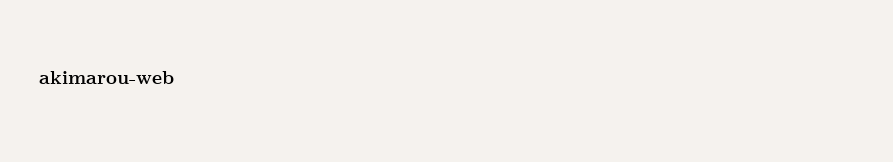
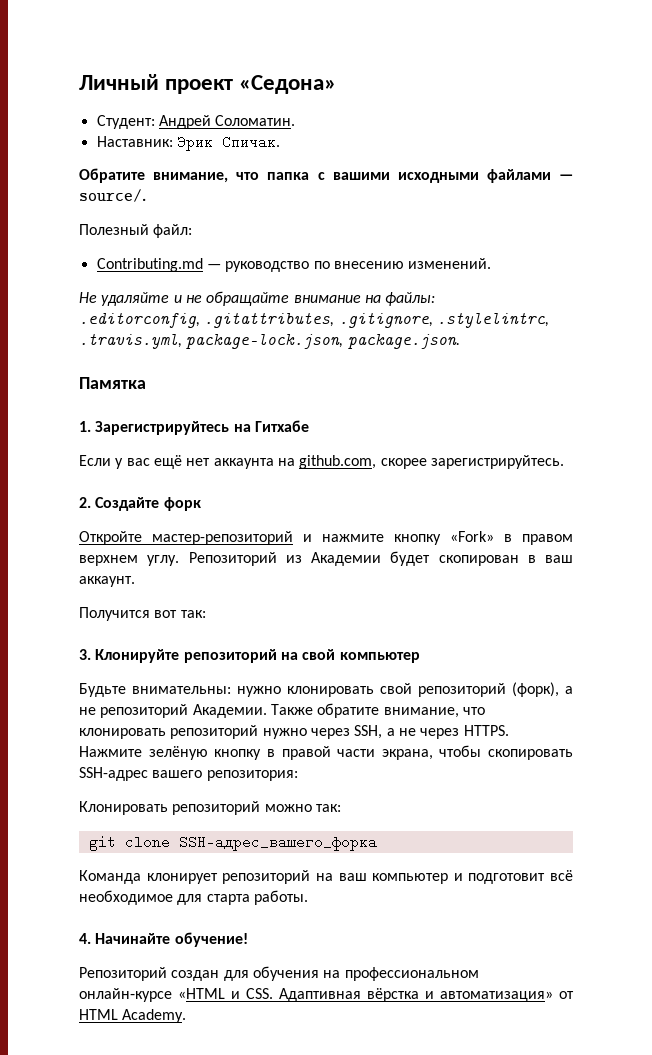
[39,71,174,84] akimarou-web -> [79,74,337,94] [96,115,296,129] [96,133,280,151] [79,168,573,183] [79,189,146,202] [79,224,193,238] [96,258,492,272] [79,291,436,306] [79,312,549,328] [79,333,460,349] [79,377,146,389] [79,420,309,435] [79,455,564,469] [79,497,201,511] [79,531,573,545] [79,551,573,566] [79,576,135,587] [79,607,206,621] [79,649,420,663] [79,682,573,697] [79,703,485,718] [79,725,509,739] [79,745,573,760] [79,767,298,781] [79,801,341,815] [88,833,377,851] [79,870,573,884] [79,890,308,905] [79,932,248,947] [79,966,479,981] [79,988,574,1002] [79,1009,187,1023] Личный проект «Седона» // Студент: Андрей Соломатин. // Наставник: Эрик Спичак. // Обратите внимание, что папка с вашими исходными файлами — source/. // Полезный файл: // Contributing.md — руководство по внесению изменений. // Не удаляйте и не обращайте внимание на файлы: // .editorconfig, .gitattributes, .gitignore, .stylelintrc, .travis.yml, package-lock.json, package.json. // Памятка // 1. Зарегистрируйтесь на Гитхабе // Если у вас ещё нет аккаунта на github.com, скорее зарегистрируйтесь. // 2. Создайте форк // Откройте мастер-репозиторий и нажмите кнопку «Fork» в правом верхнем углу. Репозиторий из Академии будет скопирован в ваш аккаунт. // Получится вот так: // 3. Клонируйте репозиторий на свой компьютер // Будьте внимательны: нужно клонировать свой репозиторий (форк), а не репозиторий Академии. Также обратите внимание, что клонировать репозиторий нужно через SSH, а не через HTTPS. Нажмите зелёную кнопку в правой части экрана, чтобы скопировать SSH-адрес вашего репозитория: // Клонировать репозиторий можно так: // git clone SSH-адрес_вашего_форка // Команда клонирует репозиторий на ваш компьютер и подготовит всё необходимое для старта работы. // 4. Начинайте обучение! // Репозиторий создан для обучения на профессиональном онлайн‑курсе «HTML и CSS. Адаптивная вёрстка и автоматизация» от HTML Academy.

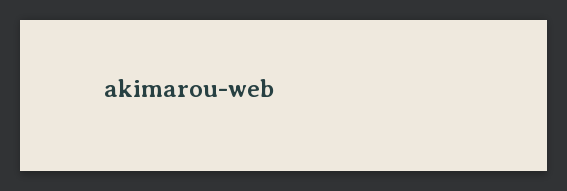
[79,74,337,94] [96,115,296,129] [96,133,280,151] [79,168,573,183] [79,189,146,202] [79,224,193,238] [96,258,492,272] [79,291,436,306] [79,312,549,328] [79,333,460,349] [79,377,146,389] [79,420,309,435] [79,455,564,469] [79,497,201,511] [79,531,573,545] [79,551,573,566] [79,576,135,587] [79,607,206,621] [79,649,420,663] [79,682,573,697] [79,703,485,718] [79,725,509,739] [79,745,573,760] [79,767,298,781] [79,801,341,815] [88,833,377,851] [79,870,573,884] [79,890,308,905] [79,932,248,947] [79,966,479,981] [79,988,574,1002] [79,1009,187,1023] Личный проект «Седона» // Студент: Андрей Соломатин. // Наставник: Эрик Спичак. // Обратите внимание, что папка с вашими исходными файлами — source/. // Полезный файл: // Contributing.md — руководство по внесению изменений. // Не удаляйте и не обращайте внимание на файлы: // .editorconfig, .gitattributes, .gitignore, .stylelintrc, .travis.yml, package-lock.json, package.json. // Памятка // 1. Зарегистрируйтесь на Гитхабе // Если у вас ещё нет аккаунта на github.com, скорее зарегистрируйтесь. // 2. Создайте форк // Откройте мастер-репозиторий и нажмите кнопку «Fork» в правом верхнем углу. Репозиторий из Академии будет скопирован в ваш аккаунт. // Получится вот так: // 3. Клонируйте репозиторий на свой компьютер // Будьте внимательны: нужно клонировать свой репозиторий (форк), а не репозиторий Академии. Также обратите внимание, что клонировать репозиторий нужно через SSH, а не через HTTPS. Нажмите зелёную кнопку в правой части экрана, чтобы скопировать SSH-адрес вашего репозитория: // Клонировать репозиторий можно так: // git clone SSH-адрес_вашего_форка // Команда клонирует репозиторий на ваш компьютер и подготовит всё необходимое для старта работы. // 4. Начинайте обучение! // Репозиторий создан для обучения на профессиональном онлайн‑курсе «HTML и CSS. Адаптивная вёрстка и автоматизация» от HTML Academy. -> [104,79,274,97] akimarou-web

